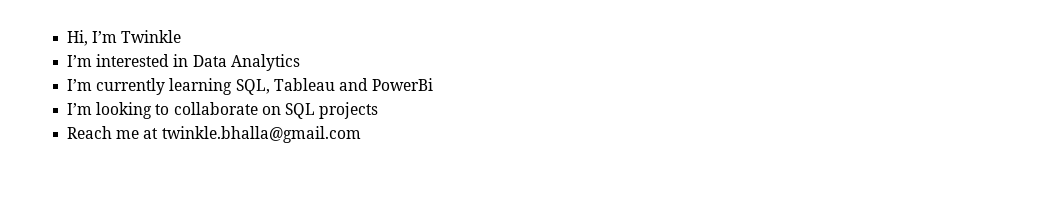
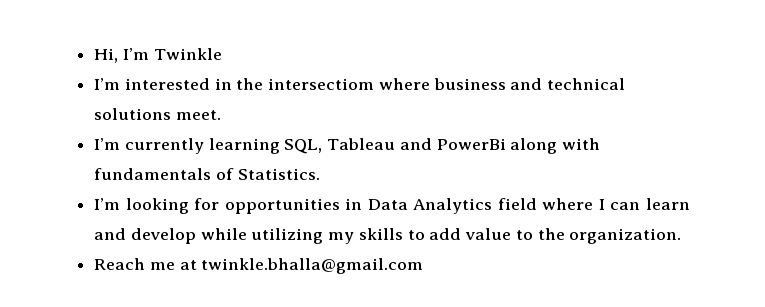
[192,54,300,71] Data Analytics -> [236,78,626,90] [94,108,221,120] the intersectiom where business and technical solutions meet.
[67,102,379,119] // I’m looking to collaborate on SQL projects -> [510,138,601,154] [94,168,320,180] [94,198,690,214] [94,228,682,244] along with fundamentals of Statistics. // I’m looking for opportunities in Data Analytics field where I can learn and develop while utilizing my skills to add value to the organization.

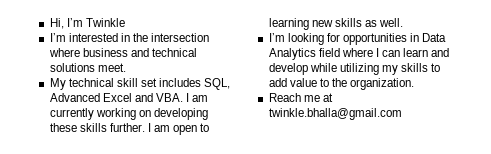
[268,78,375,90] intersectiom -> [151,33,210,42] intersection
[94,138,601,154] [94,168,320,180] I’m currently learning SQL, Tableau and PowerBi along with fundamentals of Statistics. -> [49,78,231,90] [49,93,209,102] [49,108,208,120] [49,123,210,135] [268,18,404,30] My technical skill set includes SQL, Advanced Excel and VBA. I am currently working on developing these skills further. I am open to learning new skills as well.

